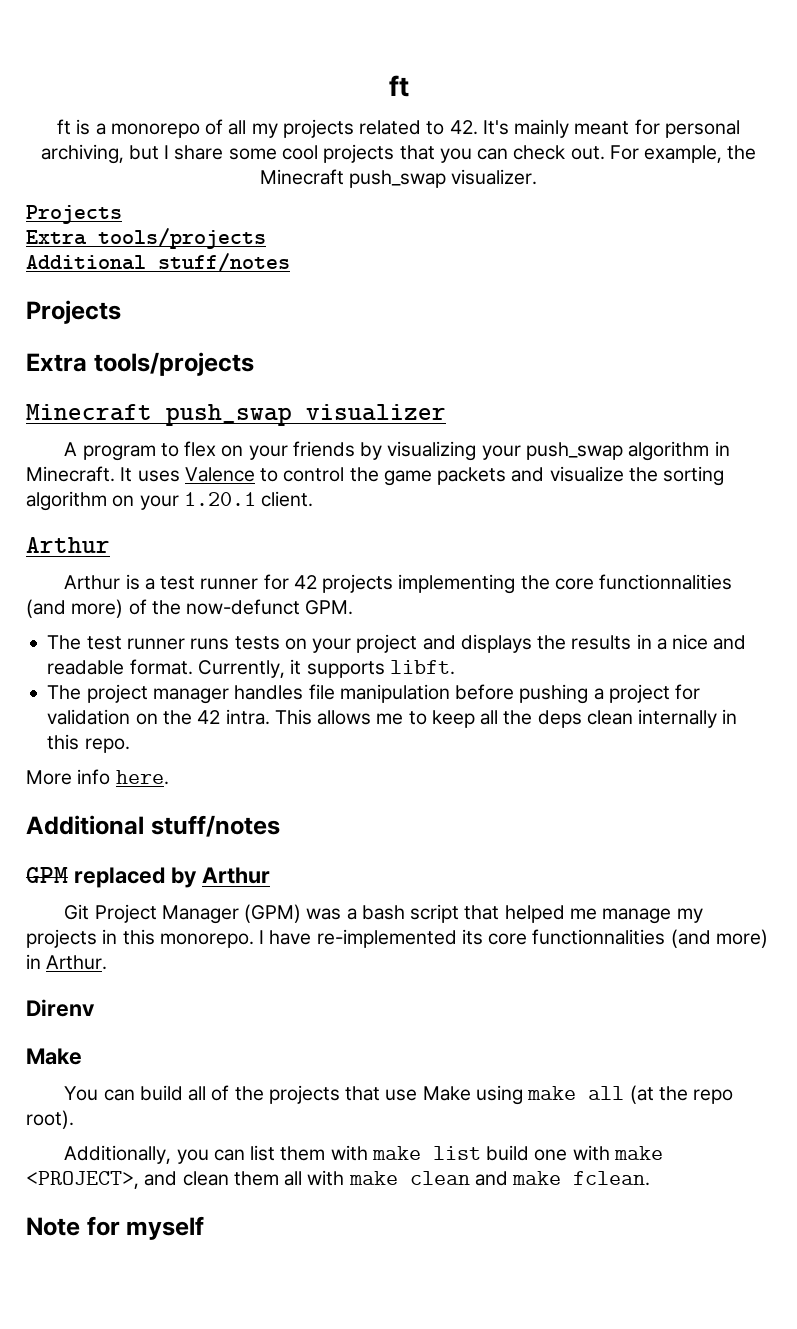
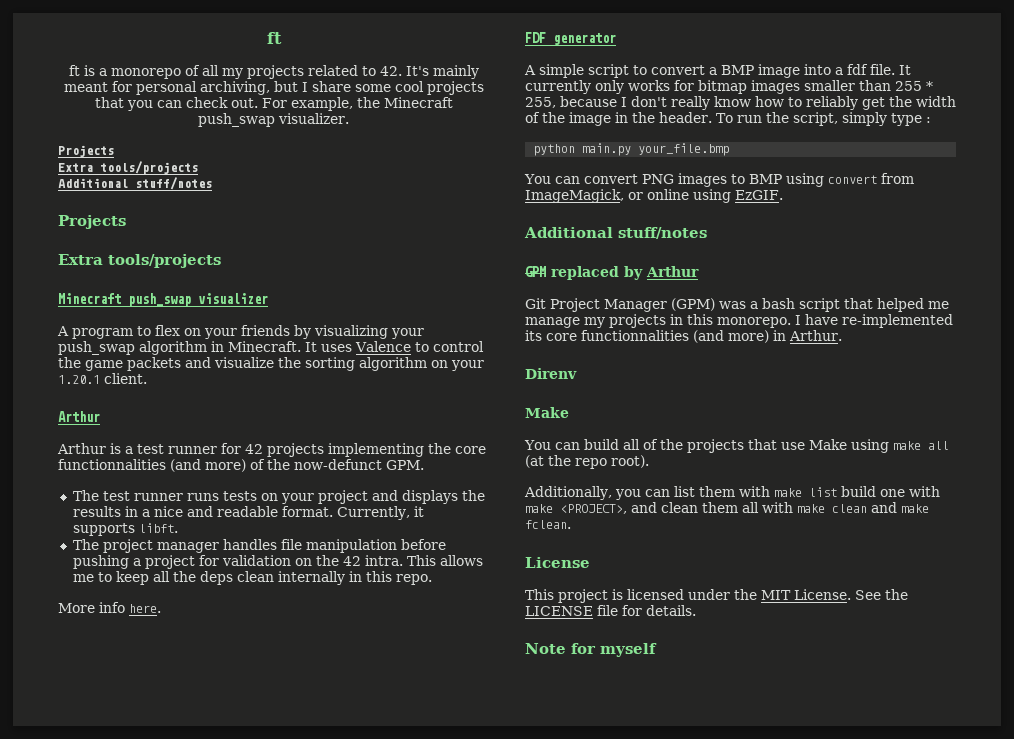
(169, 777) none -> [525,32,616,45] [524,64,911,78] [525,80,933,94] [525,96,956,110] [525,112,931,126] [533,143,730,156] [524,173,914,187] [525,189,783,203] // FDF generator // A simple script to convert a BMP image into a fdf file. It currently only works for bitmap images smaller than 255 * 255, because I don't really know how to reliably get the width of the image in the header. To run the script, simply type : // python main.py your_file.bmp // You can convert PNG images to BMP using convert from ImageMagick, or online using EzGIF.
(651, 1178) none -> [525,557,590,568] [525,589,908,603] [525,605,696,616] // License // This project is licensed under the MIT License. See the LICENSE file for details.

